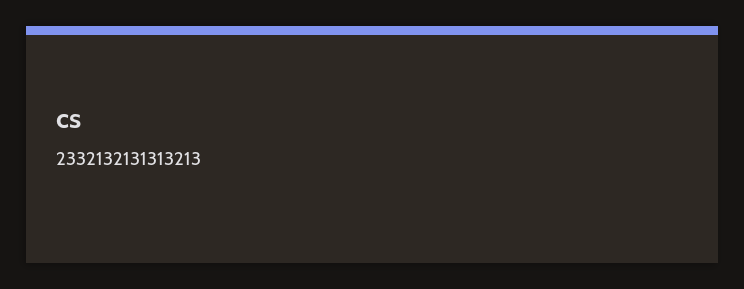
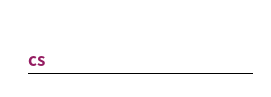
[56,152,201,165] // 2332132131313213 -> (45, 61) none

